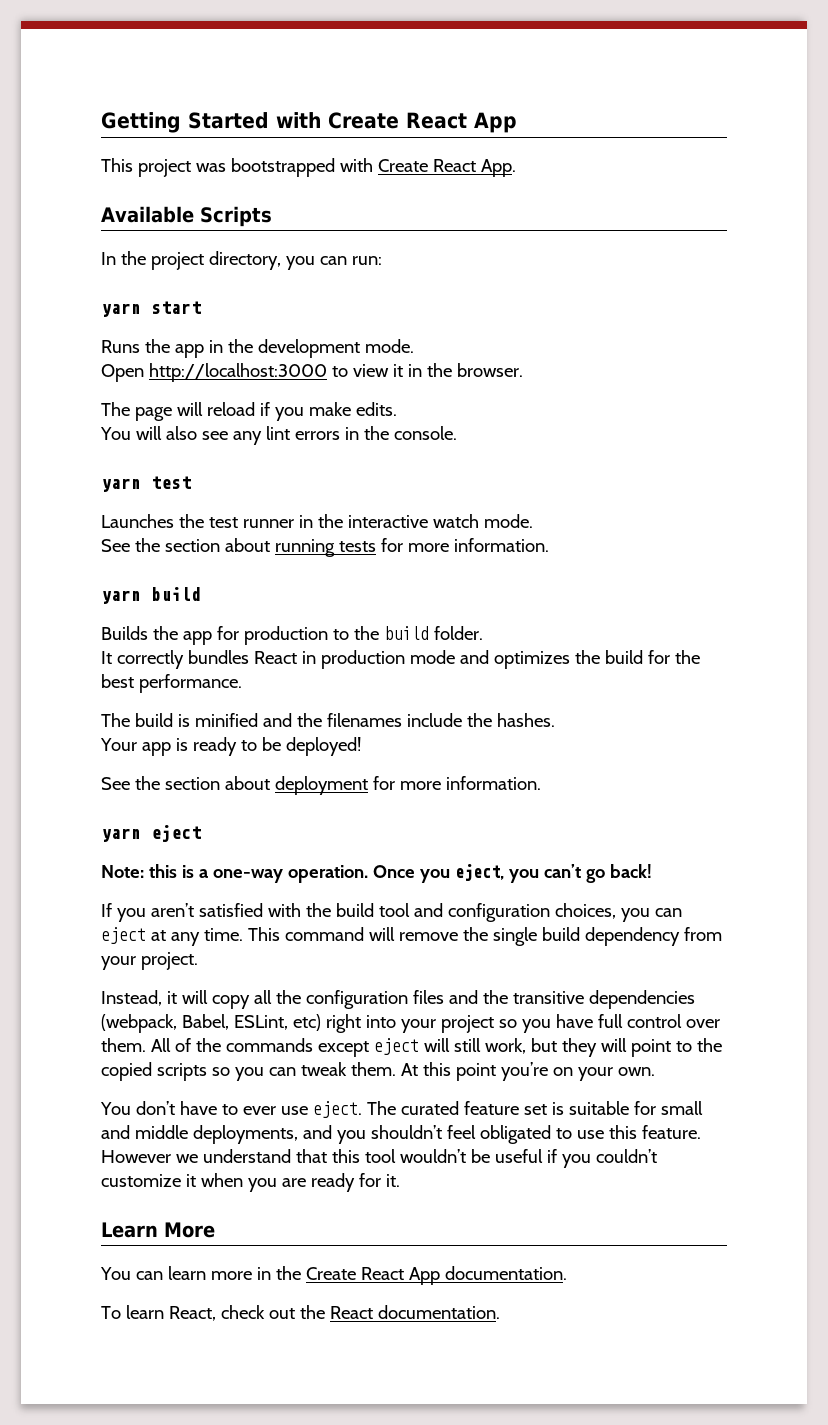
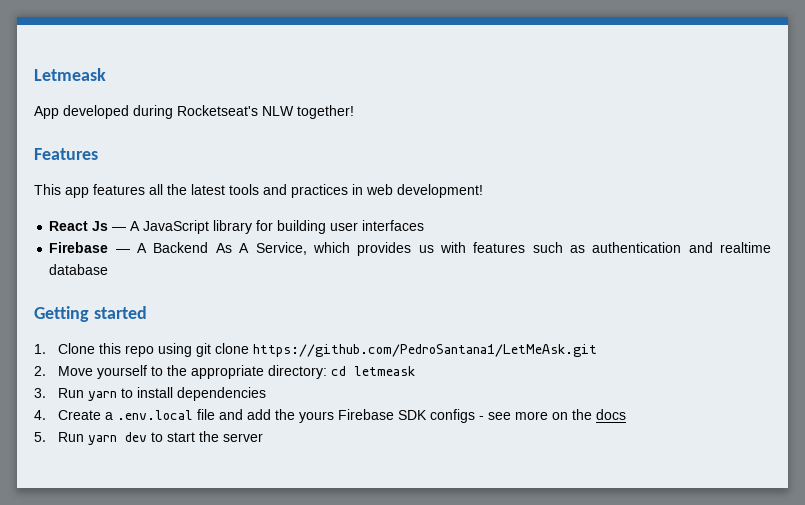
[101,112,517,133] [101,158,516,177] [101,206,272,227] [101,251,382,270] [101,301,201,317] [101,339,414,358] [101,363,523,382] [101,402,397,421] [100,426,457,445] [101,476,191,492] [101,514,533,528] [101,538,549,557] [101,587,201,604] [101,626,483,645] [101,650,700,669] [101,674,242,693] [101,713,555,727] [100,737,361,756] [101,776,541,795] [101,825,201,842] [101,864,652,883] [101,903,682,922] [101,927,722,946] [101,952,198,970] [101,990,695,1009] [101,1014,720,1033] [101,1038,722,1057] [101,1062,655,1081] [100,1101,703,1118] [101,1125,701,1144] [101,1149,657,1168] [101,1173,400,1192] [101,1222,215,1238] [100,1266,567,1285] [101,1305,500,1321] Getting Started with Create React App // This project was bootstrapped with Create React App. // Available Scripts // In the project directory, you can run: // yarn start // Runs the app in the development mode. // Open http://localhost:3000 to view it in the browser. // The page will reload if you make edits. // You will also see any lint errors in the console. // yarn test // Launches the test runner in the interactive watch mode. // See the section about running tests for more information. // yarn build // Builds the app for production to the build folder. // It correctly bundles React in production mode and optimizes the build for the best performance. // The build is minified and the filenames include the hashes. // Your app is ready to be deployed! // See the section about deployment for more information. // yarn eject // Note: this is a one-way operation. Once you eject, you can’t go back! // If you aren’t satisfied with the build tool and configuration choices, you can eject at any time. This command will remove the single build dependency from your project. // Instead, it will copy all the configuration files and the transitive dependencies (webpack, Babel, ESLint, etc) right into your project so you have full control over them. All of the commands except eject will still work, but they will point to the copied scripts so you can tweak them. At this point you’re on your own. // You don’t have to ever use eject. The curated feature set is suitable for small and middle deployments, and you shouldn’t feel obligated to use this feature. However we understand that this tool wouldn’t be useful if you couldn’t customize it when you are ready for it. // Learn More // You can learn more in the Create React App documentation. // To learn React, check out the React documentation. -> [34,68,106,81] [34,105,354,119] [34,148,98,160] [34,184,483,198] [49,220,425,234] [49,242,772,256] [49,264,109,275] [34,306,147,322] [34,343,597,357] [34,365,415,379] [34,387,266,401] [34,409,626,423] [34,431,263,445] Letmeask // App developed during Rocketseat's NLW together! // Features // This app features all the latest tools and practices in web development! // React Js — A JavaScript library for building user interfaces // Firebase — A Backend As A Service, which provides us with features such as authentication and realtime database // Getting started // 1. Clone this repo using git clone https://github.com/PedroSantana1/LetMeAsk.git // 2. Move yourself to the appropriate directory: cd letmeask // 3. Run yarn to install dependencies // 4. Create a .env.local file and add the yours Firebase SDK configs - see more on the docs // 5. Run yarn dev to start the server

